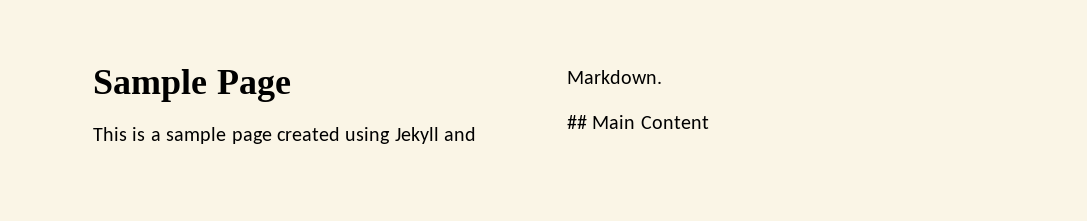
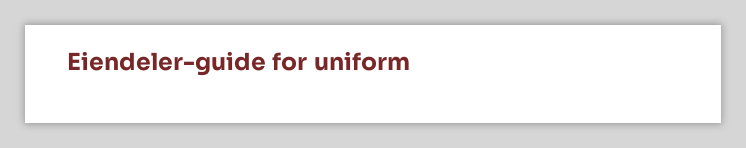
[93,69,291,102] [93,127,477,144] [567,70,662,84] [567,115,709,129] Sample Page // This is a sample page created using Jekyll and Markdown. // ## Main Content -> [67,51,410,76] Eiendeler-guide for uniform

